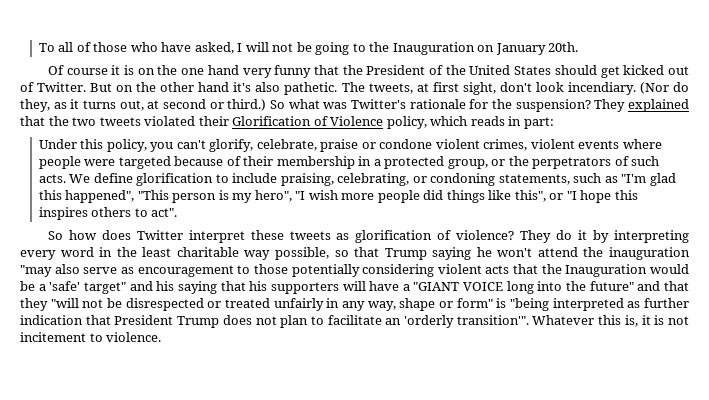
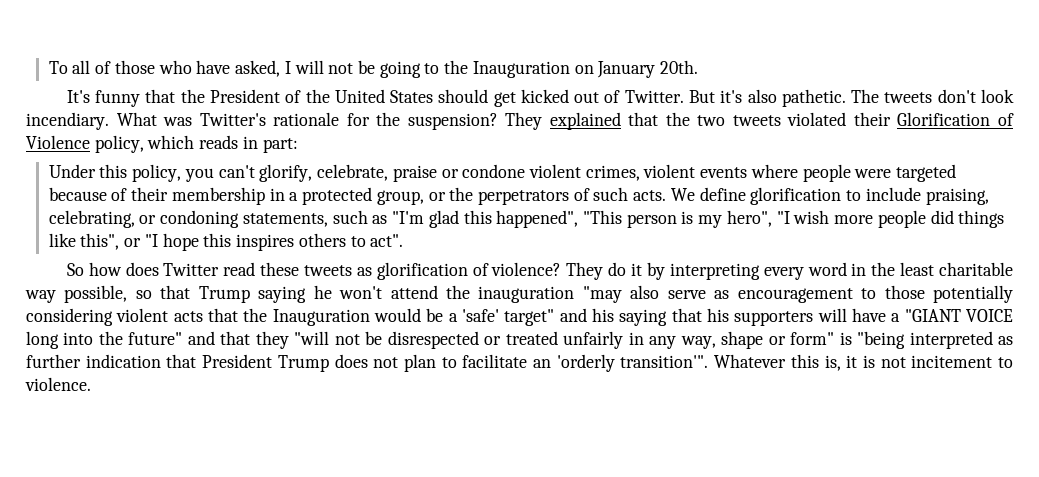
[47,65,272,78] Of course it is on the one hand very -> [66,90,90,103] It's
[116,82,689,95] [20,99,320,112] on the other hand it's also pathetic. The tweets, at first sight, don't look incendiary. (Nor do they, as it turns out, at second or third.) So what -> [720,89,1014,107] [26,112,157,130] it's also pathetic. The tweets don't look incendiary. What
[188,230,245,243] interpret -> [223,262,256,276] read

